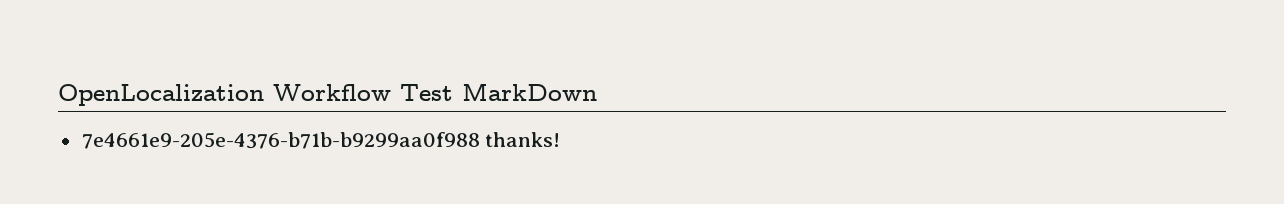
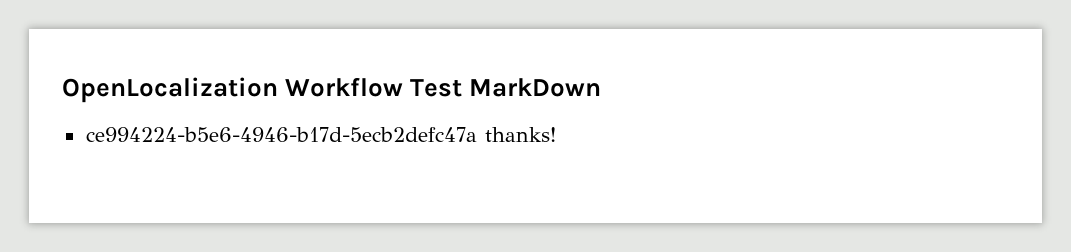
[81,132,480,149] 7e4661e9-205e-4376-b71b-b9299aa0f988 -> [85,127,477,142] ce994224-b5e6-4946-b17d-5ecb2defc47a

